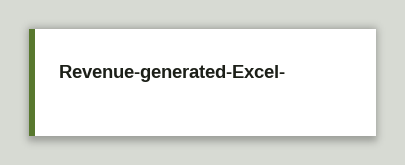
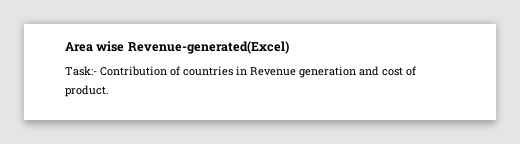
[59,65,285,82] Revenue-generated-Excel- -> [65,41,289,54] [65,66,416,78] [65,85,109,97] Area wise Revenue-generated(Excel) // Task:- Contribution of countries in Revenue generation and cost of product.

